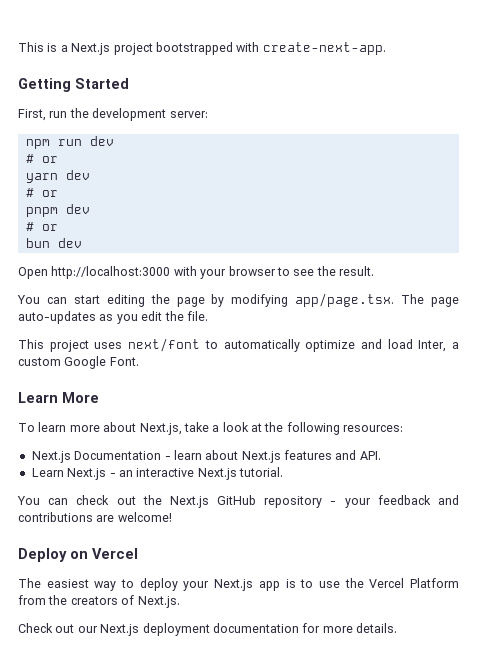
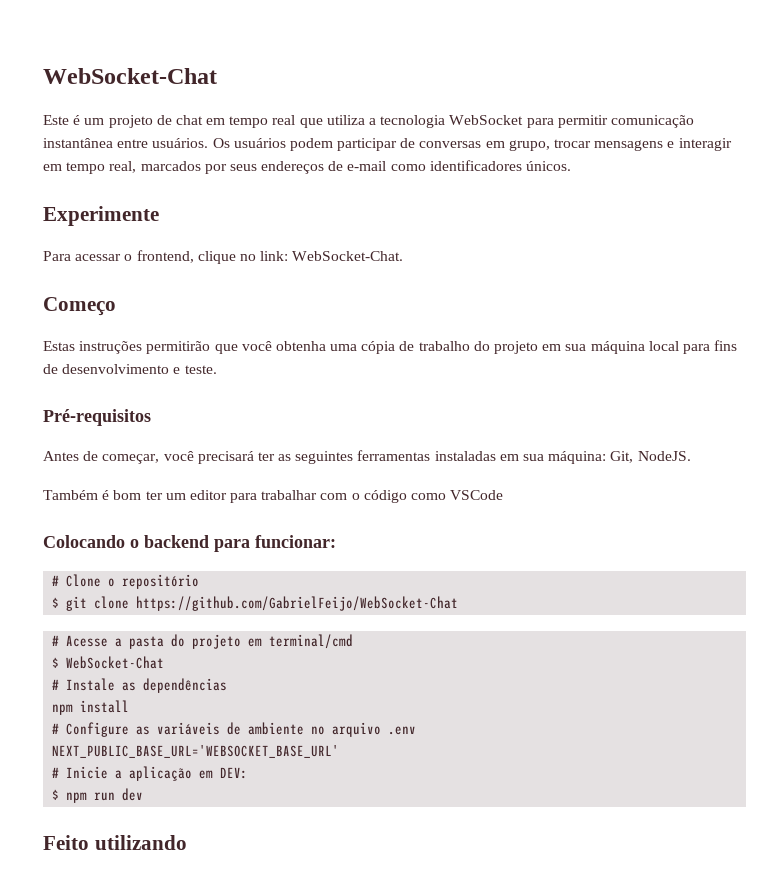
[18,42,386,55] [18,78,129,92] [18,108,208,121] [25,136,114,149] [25,154,58,163] [25,170,90,183] [25,188,58,197] [25,204,90,217] [25,222,58,231] [25,238,82,248] [18,266,374,279] [17,293,459,307] [18,311,208,324] [18,338,459,352] [18,356,139,369] [18,392,99,403] [18,422,404,435] [31,450,381,463] [31,467,283,480] [17,495,460,508] [18,512,172,522] [18,548,138,562] [18,578,459,591] [18,595,180,608] [18,623,397,636] This is a Next.js project bootstrapped with create-next-app. // Getting Started // First, run the development server: // npm run dev // # or // yarn dev // # or // pnpm dev // # or // bun dev // Open http://localhost:3000 with your browser to see the result. // You can start editing the page by modifying app/page.tsx. The page auto-updates as you edit the file. // This project uses next/font to automatically optimize and load Inter, a custom Google Font. // Learn More // To learn more about Next.js, take a look at the following resources: // Next.js Documentation - learn about Next.js features and API. // Learn Next.js - an interactive Next.js tutorial. // You can check out the Next.js GitHub repository - your feedback and contributions are welcome! // Deploy on Vercel // The easiest way to deploy your Next.js app is to use the Vercel Platform from the creators of Next.js. // Check out our Next.js deployment documentation for more details. -> [43,68,217,84] [43,115,694,128] [43,138,732,151] [43,160,572,174] [43,206,159,226] [43,250,404,264] [43,297,116,316] [43,340,738,354] [43,364,217,374] [43,409,151,426] [43,450,691,464] [43,490,504,503] [43,535,336,552] [52,574,200,589] [52,596,459,611] [52,634,354,649] [52,656,165,669] [52,678,228,693] [52,700,130,715] [52,722,417,737] [52,745,340,758] [52,766,249,781] [52,788,144,803] [43,835,187,850] WebSocket-Chat // Este é um projeto de chat em tempo real que utiliza a tecnologia WebSocket para permitir comunicação instantânea entre usuários. Os usuários podem participar de conversas em grupo, trocar mensagens e interagir em tempo real, marcados por seus endereços de e-mail como identificadores únicos. // Experimente // Para acessar o frontend, clique no link: WebSocket-Chat. // Começo // Estas instruções permitirão que você obtenha uma cópia de trabalho do projeto em sua máquina local para fins de desenvolvimento e teste. // Pré-requisitos // Antes de começar, você precisará ter as seguintes ferramentas instaladas em sua máquina: Git, NodeJS. // Também é bom ter um editor para trabalhar com o código como VSCode // Colocando o backend para funcionar: // # Clone o repositório // $ git clone https://github.com/GabrielFeijo/WebSocket-Chat // # Acesse a pasta do projeto em terminal/cmd // $ WebSocket-Chat // # Instale as dependências // npm install // # Configure as variáveis de ambiente no arquivo .env // NEXT_PUBLIC_BASE_URL='WEBSOCKET_BASE_URL' // # Inicie a aplicação em DEV: // $ npm run dev // Feito utilizando

